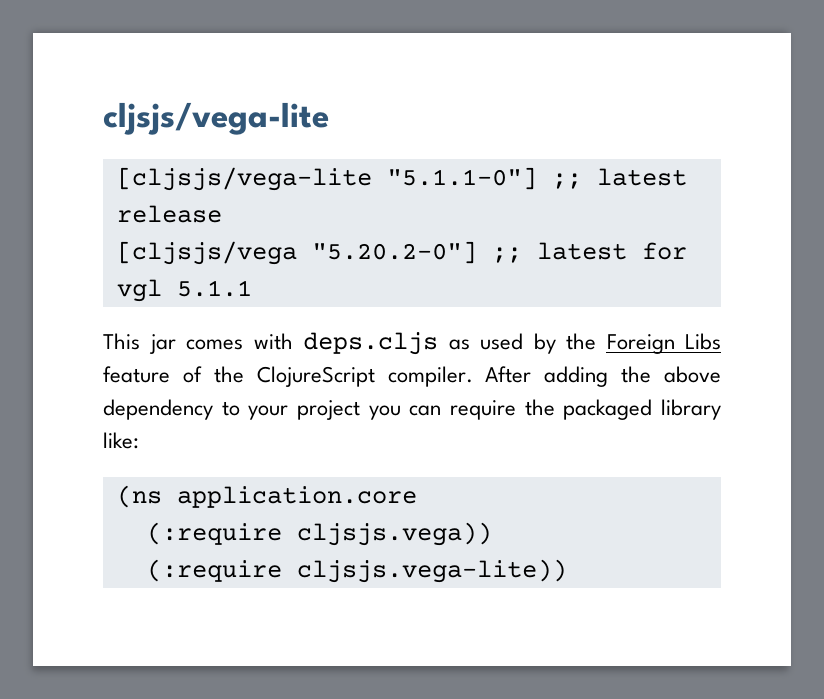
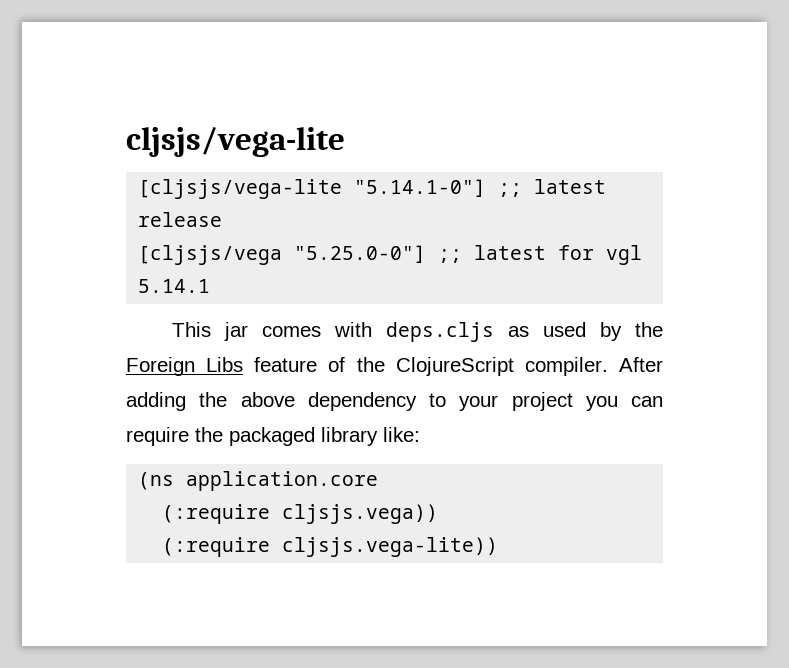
[386,167,537,190] "5.1.1-0"] -> [354,179,487,197] "5.14.1-0"]
[311,241,477,264] "5.20.2-0"] -> [294,245,427,263] "5.25.0-0"]
[176,280,252,297] 5.1.1 -> [138,279,211,293] 5.14.1

